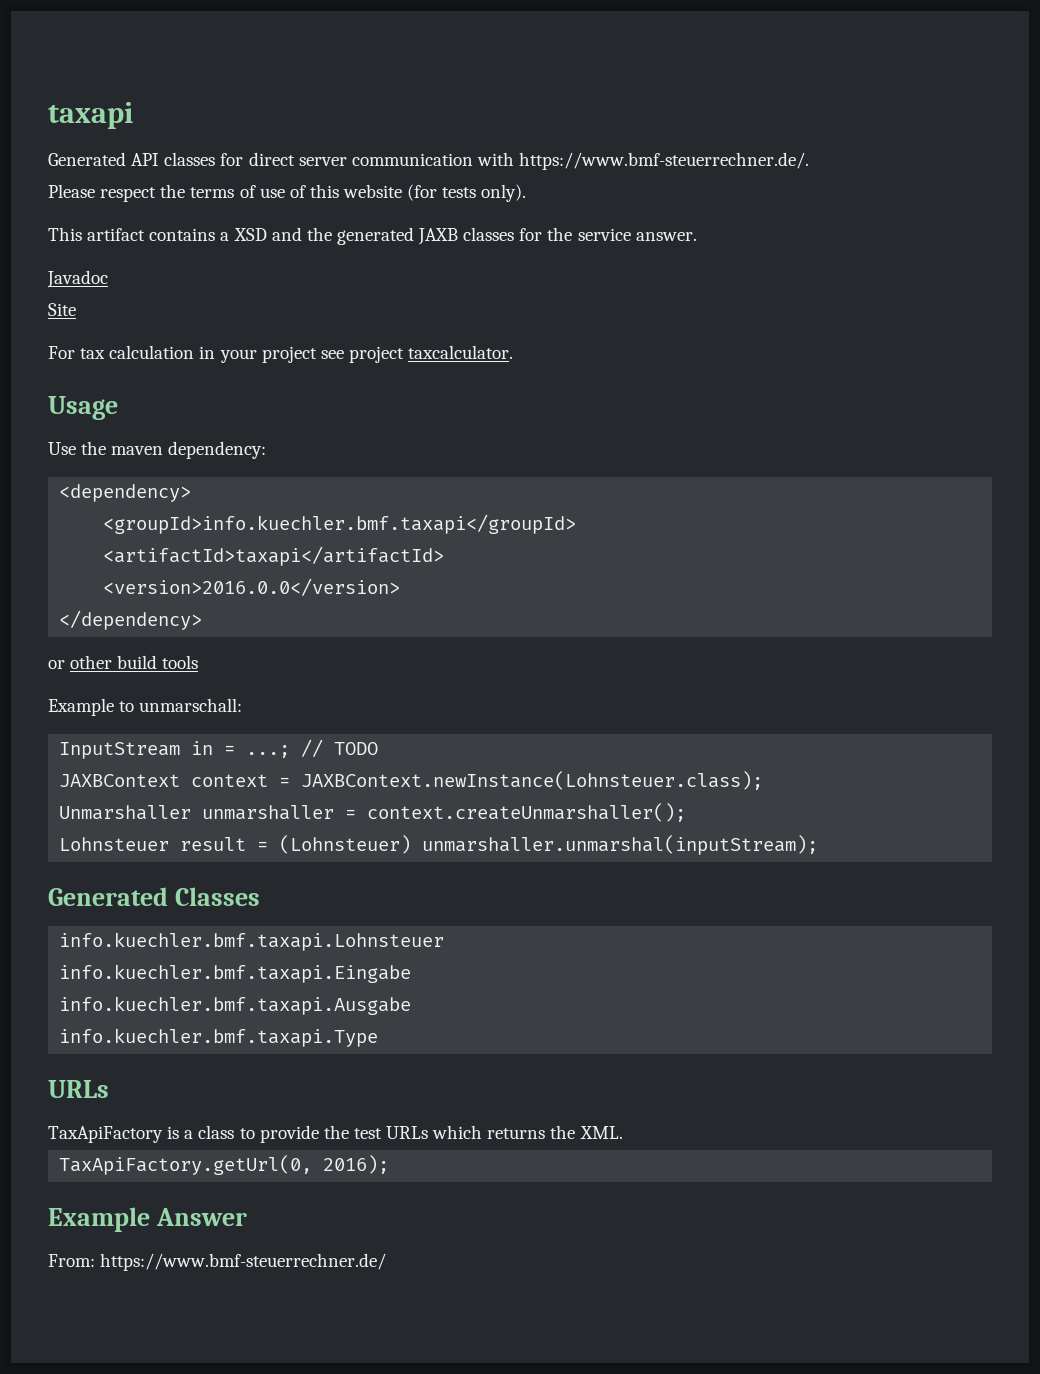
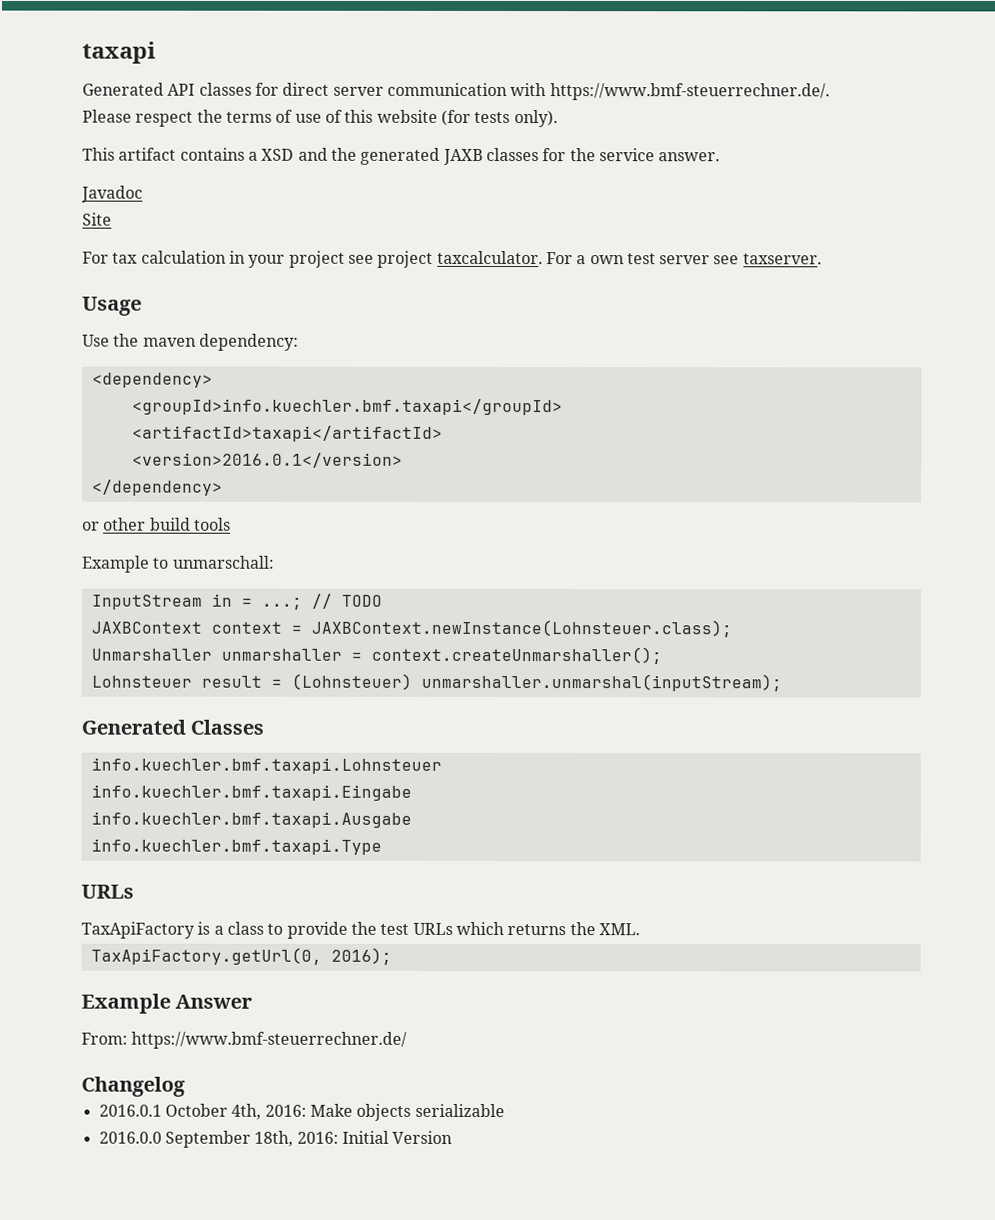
(514, 352) none -> [545,252,822,265] For a own test server see taxserver.
[103,578,401,596] <version>2016.0.0</version> -> [131,452,403,468] <version>2016.0.1</version>
(387, 1262) none -> [81,1076,186,1097] [98,1103,505,1121] [98,1130,453,1148] // Changelog // 2016.0.1 October 4th, 2016: Make objects serializable // 2016.0.0 September 18th, 2016: Initial Version

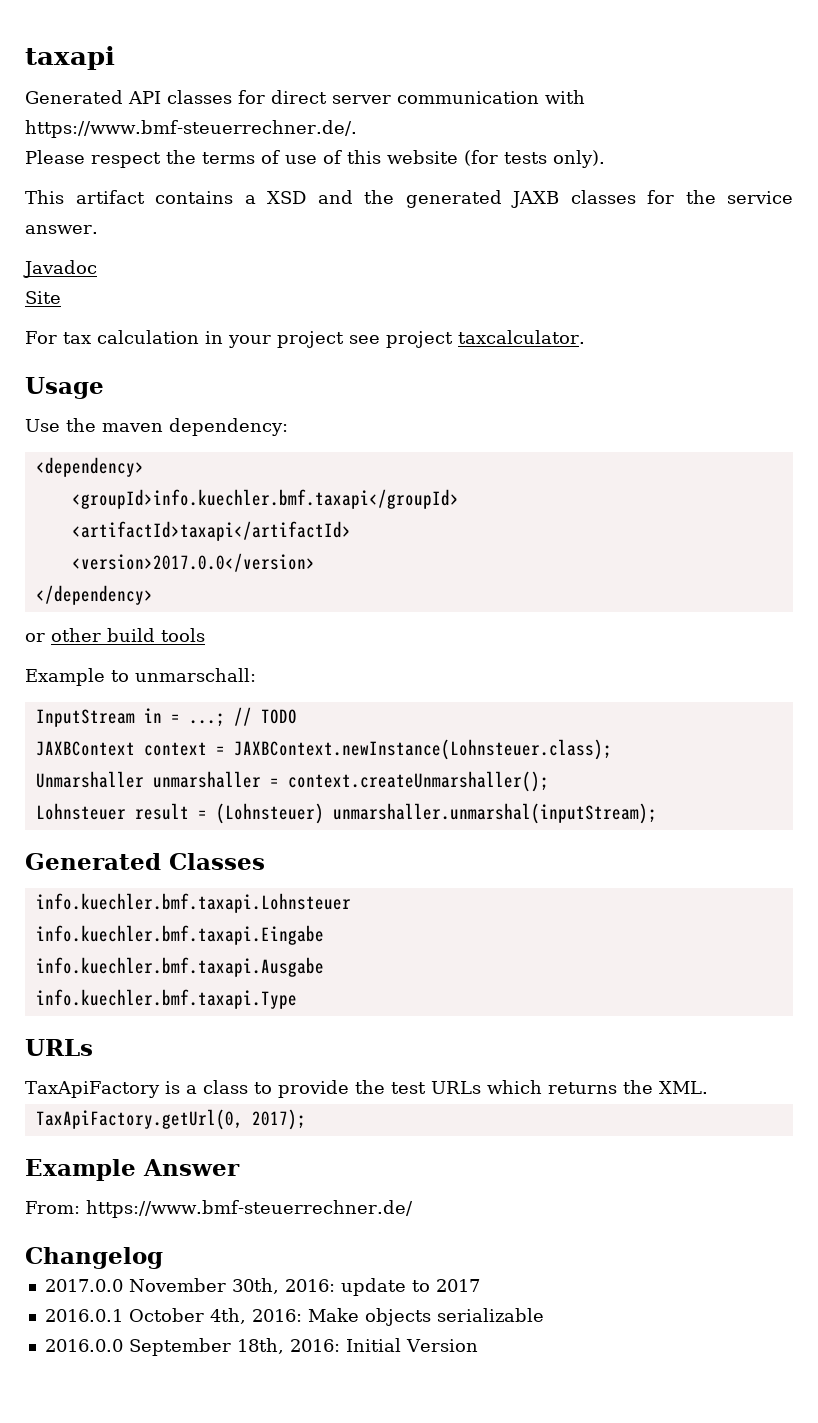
[545,252,822,265] For a own test server see taxserver. -> (585, 337) none
[131,452,403,468] <version>2016.0.1</version> -> [71,553,315,572] <version>2017.0.0</version>
[330,947,392,965] 2016); -> [251,1109,306,1130] 2017);
(186, 1086) none -> [44,1278,480,1296] // 2017.0.0 November 30th, 2016: update to 2017

